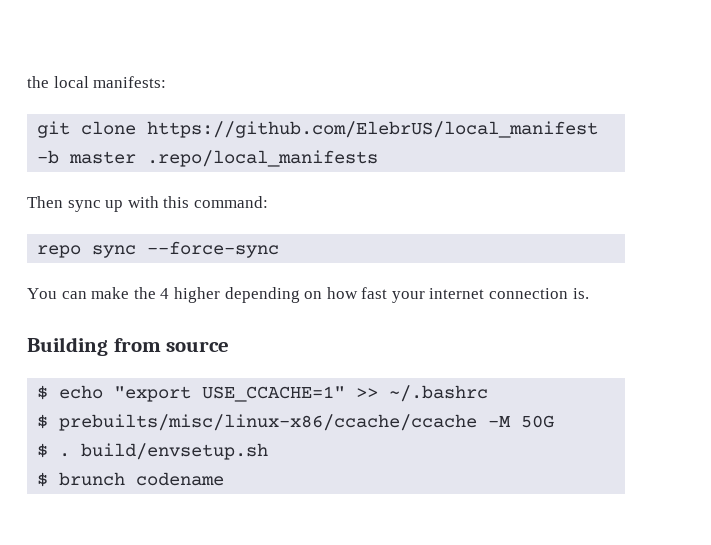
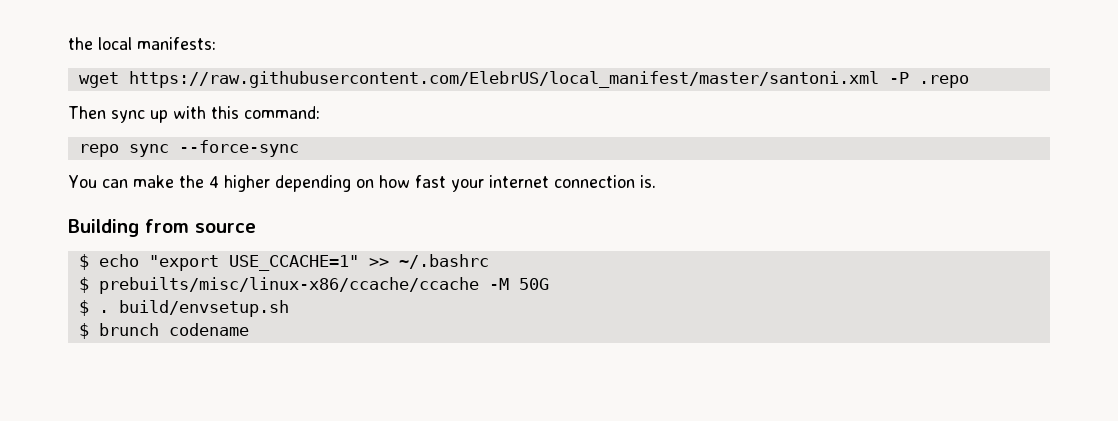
[37,121,599,138] [37,150,379,167] git clone https://github.com/ElebrUS/local_manifest -b master .repo/local_manifests -> [78,71,969,88] wget https://raw.githubusercontent.com/ElebrUS/local_manifest/master/santoni.xml -P .repo

